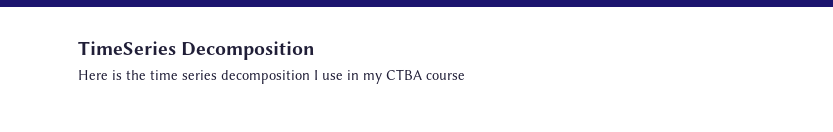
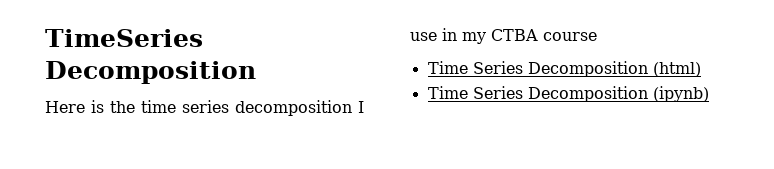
(465, 76) none -> [427,61,701,77] [427,86,709,102] // Time Series Decomposition (html) // Time Series Decomposition (ipynb)

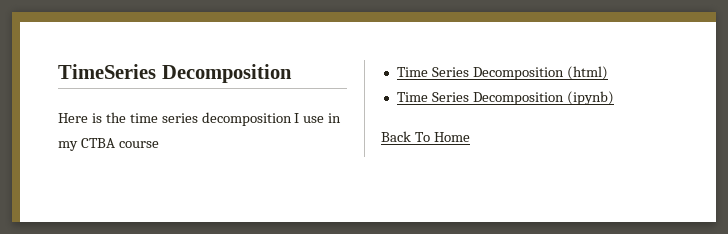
(709, 94) none -> [381,131,470,142] // Back To Home

